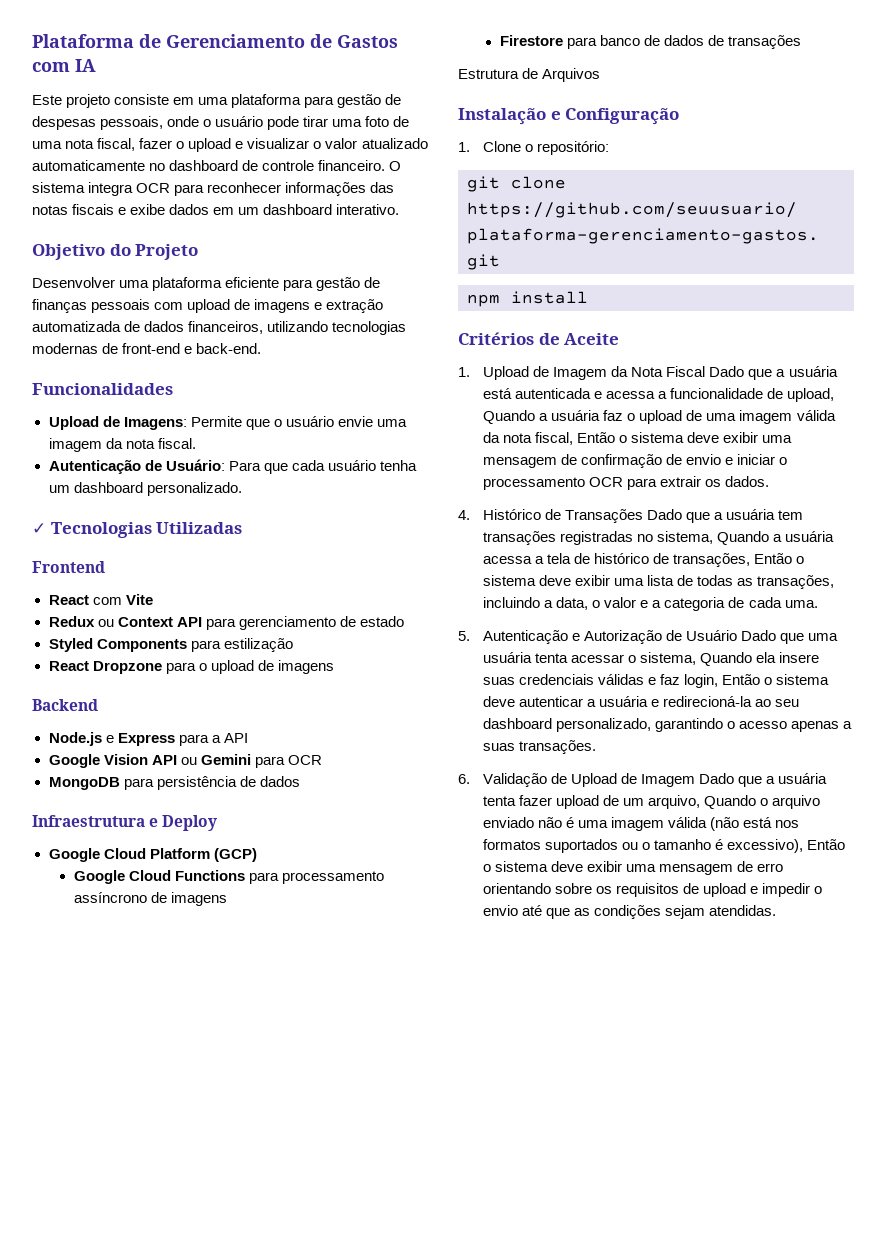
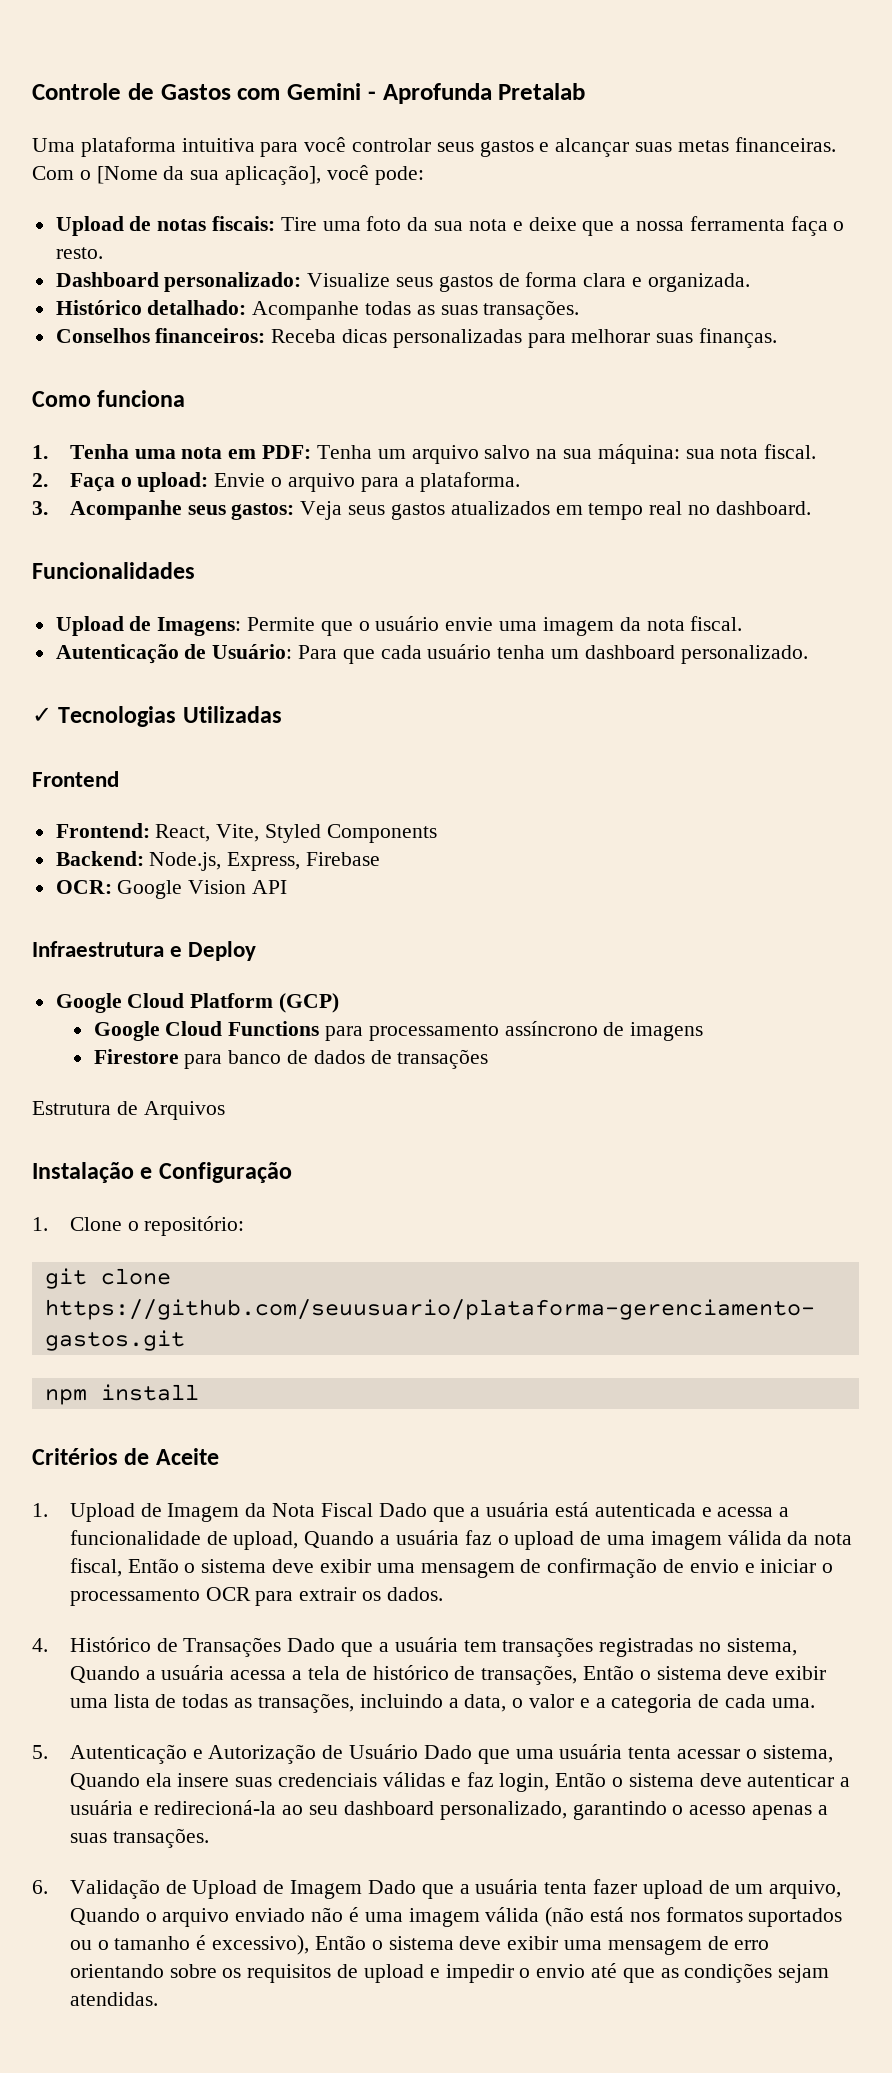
[32,34,398,48] [32,59,96,72] [32,94,402,108] [32,116,410,130] [32,138,428,152] [32,160,402,171] [32,182,395,196] [32,204,400,215] [32,244,199,260] [32,277,381,291] [32,299,384,313] [32,321,407,335] [32,343,262,354] Plataforma de Gerenciamento de Gastos com IA // Este projeto consiste em uma plataforma para gestão de despesas pessoais, onde o usuário pode tirar uma foto de uma nota fiscal, fazer o upload e visualizar o valor atualizado automaticamente no dashboard de controle financeiro. O sistema integra OCR para reconhecer informações das notas fiscais e exibe dados em um dashboard interativo. // Objetivo do Projeto // Desenvolver uma plataforma eficiente para gestão de finanças pessoais com upload de imagens e extração automatizada de dados financeiros, utilizando tecnologias modernas de front-end e back-end. -> [32,83,586,104] [32,137,836,157] [32,165,424,185] [55,216,845,236] [55,247,103,259] [55,272,750,292] [55,300,580,320] [55,328,778,348] [32,390,186,407] [32,444,817,464] [32,472,521,492] [32,500,811,520] Controle de Gastos com Gemini - Aprofunda Pretalab // Uma plataforma intuitiva para você controlar seus gastos e alcançar suas metas financeiras. Com o [Nome da sua aplicação], você pode: // Upload de notas fiscais: Tire uma foto da sua nota e deixe que a nossa ferramenta faça o resto. // Dashboard personalizado: Visualize seus gastos de forma clara e organizada. // Histórico detalhado: Acompanhe todas as suas transações. // Conselhos financeiros: Receba dicas personalizadas para melhorar suas finanças. // Como funciona // 1. Tenha uma nota em PDF: Tenha um arquivo salvo na sua máquina: sua nota fiscal. // 2. Faça o upload: Envie o arquivo para a plataforma. // 3. Acompanhe seus gastos: Veja seus gastos atualizados em tempo real no dashboard.
[48,594,153,605] [48,616,404,630] [48,638,293,652] [48,660,334,674] [32,699,98,711] [48,732,248,746] [48,754,322,768] [48,776,300,790] React com Vite // Redux ou Context API para gerenciamento de estado // Styled Components para estilização // React Dropzone para o upload de imagens // Backend // Node.js e Express para a API // Google Vision API ou Gemini para OCR // MongoDB para persistência de dados -> [55,823,437,843] [55,851,381,871] [55,880,288,899] Frontend: React, Vite, Styled Components // Backend: Node.js, Express, Firebase // OCR: Google Vision API

